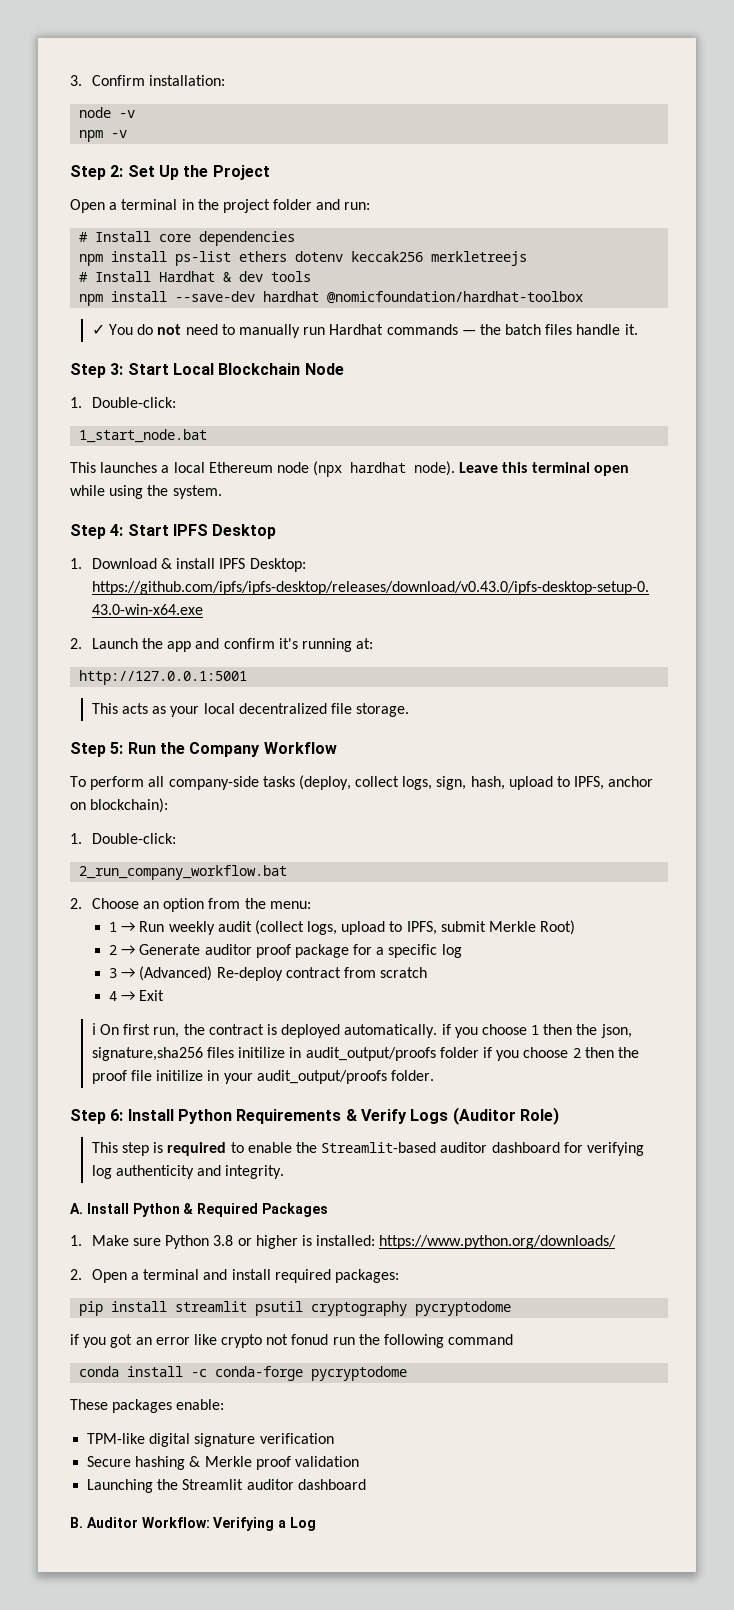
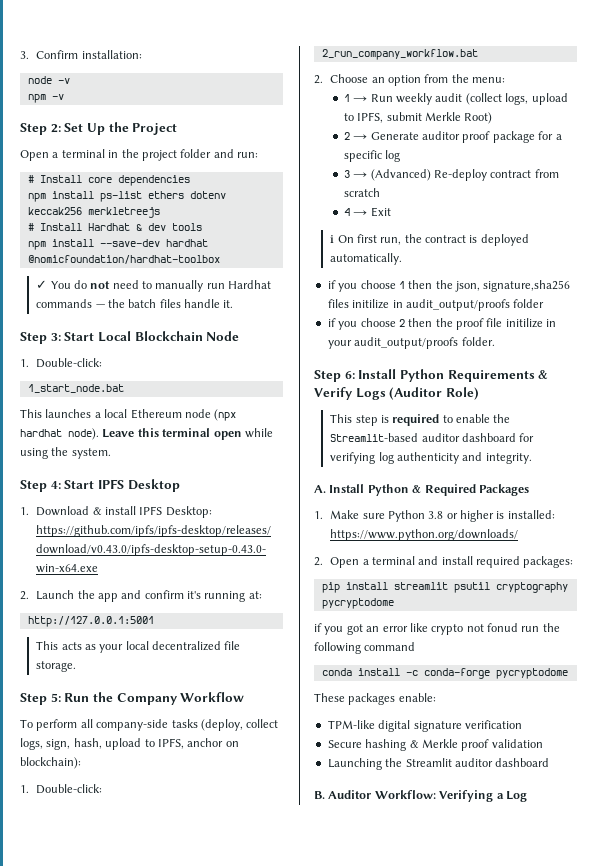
(438, 1031) none -> (403, 259) //
(479, 1052) none -> (545, 303) //

